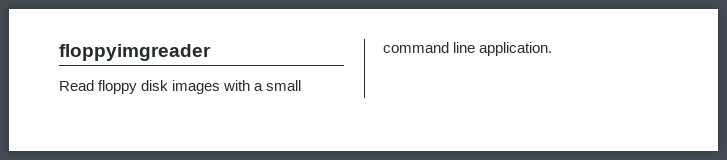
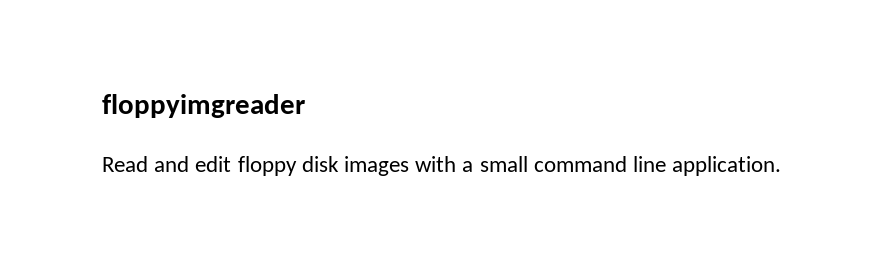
(94, 85) none -> [154,156,232,172] and edit

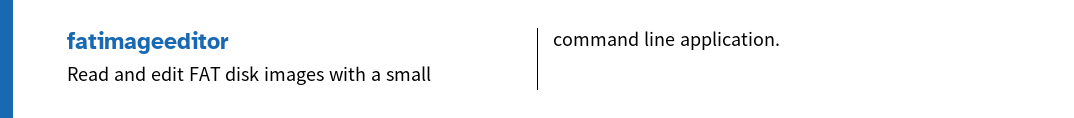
[102,94,305,118] floppyimgreader -> [67,31,229,54] fatimageeditor
[237,156,297,176] floppy -> [188,67,221,81] FAT

